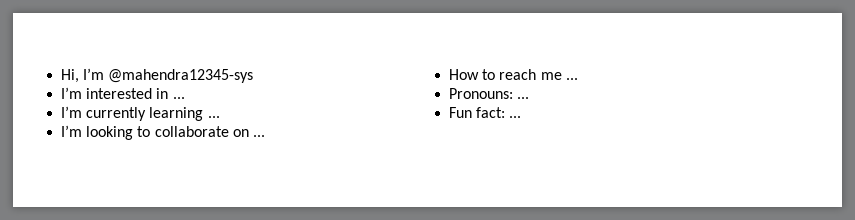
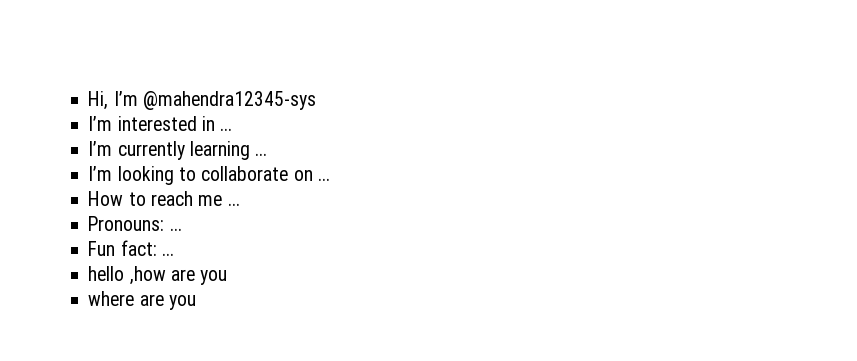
(522, 117) none -> [88,266,228,285] [88,291,196,310] // hello ,how are you // where are you

